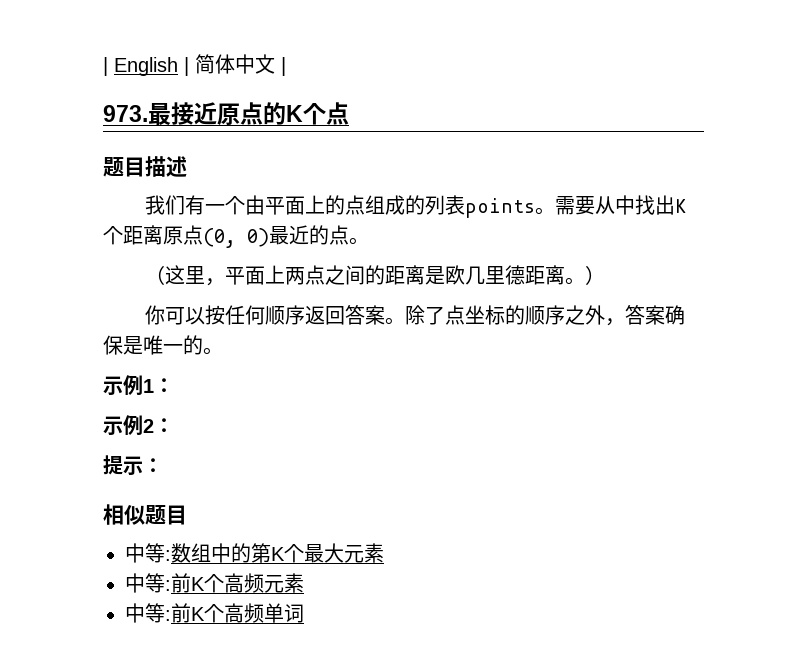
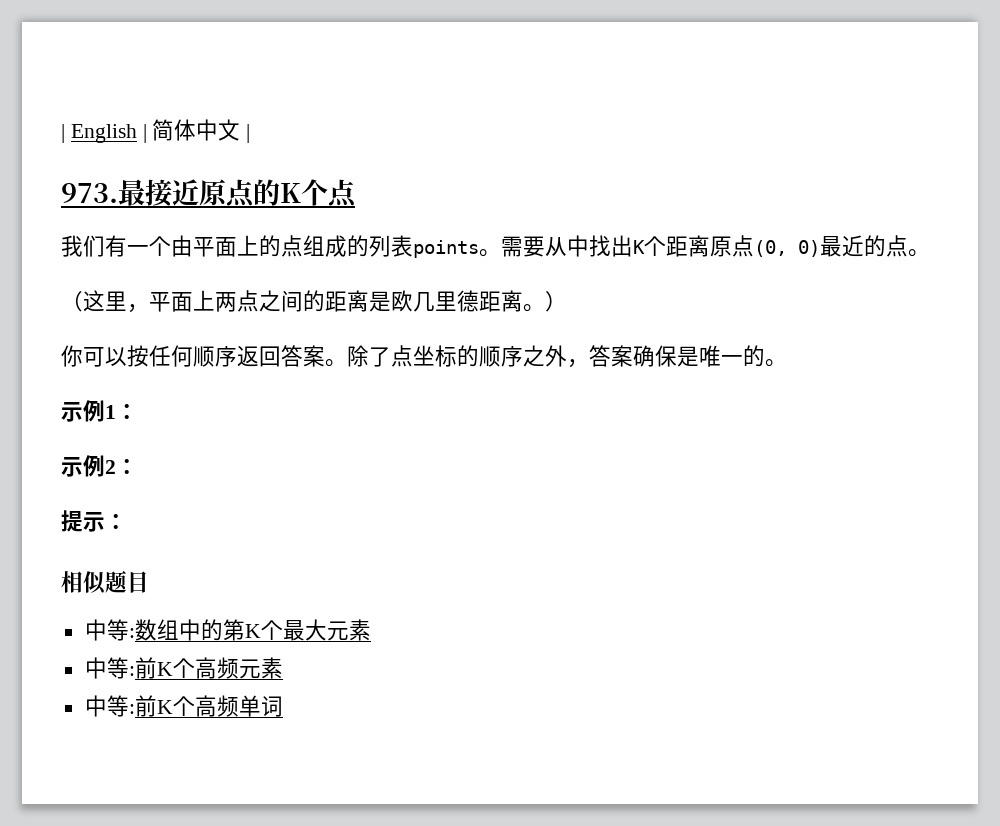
[103,156,187,177] // 题目描述 -> (357, 193) none

